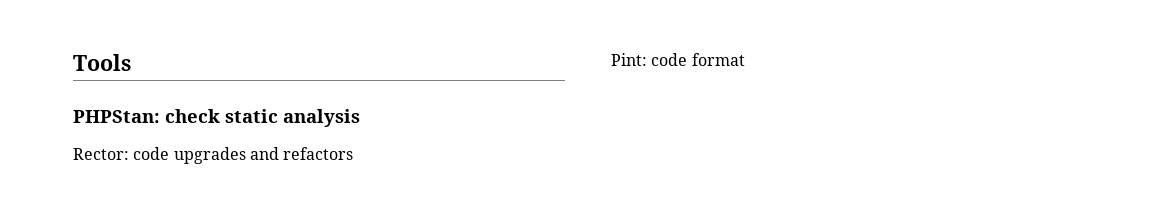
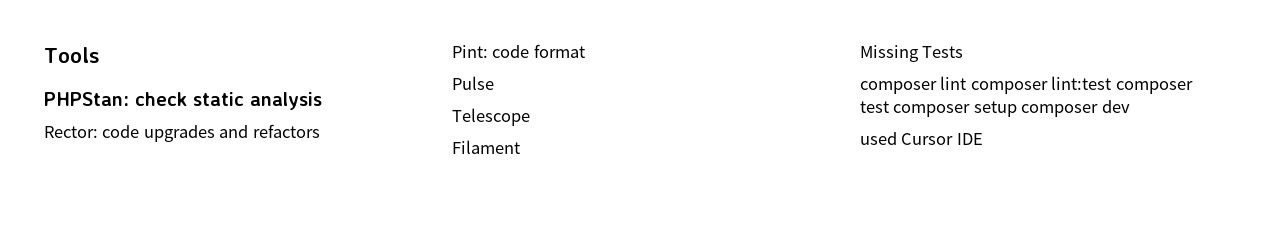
(745, 59) none -> [452,76,494,90] [452,108,530,126] [452,140,520,154] [860,45,964,62] [860,76,1193,94] [860,100,1130,117] [860,132,983,145] // Pulse // Telescope // Filament // Missing Tests // composer lint composer lint:test composer test composer setup composer dev // used Cursor IDE

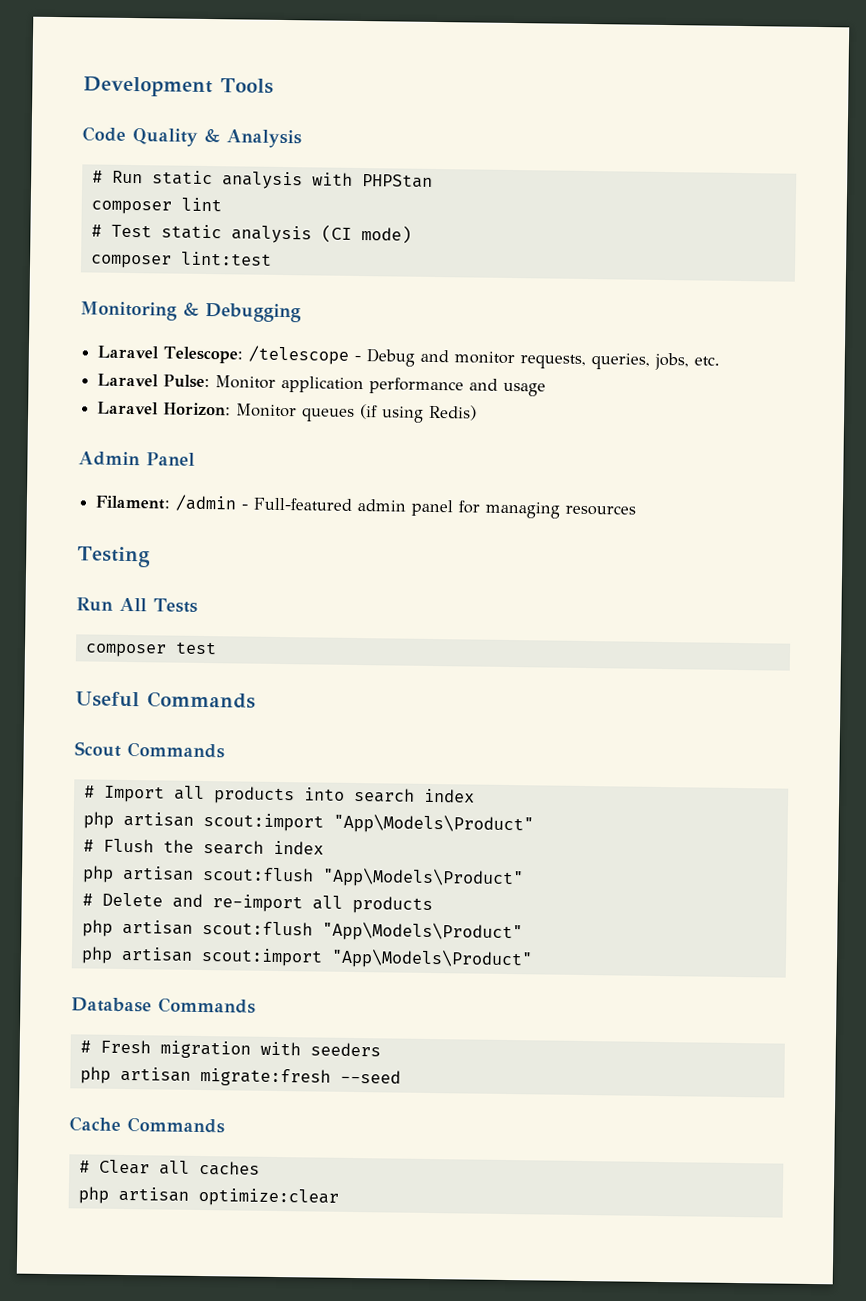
(44, 55) none -> [83,76,213,98] Development
[44,92,322,110] [44,124,320,142] [452,44,585,58] [452,76,494,90] [452,108,530,126] [452,140,520,154] [860,45,964,62] [860,76,1193,94] [860,100,1130,117] [860,132,983,145] PHPStan: check static analysis // Rector: code upgrades and refactors // Pint: code format // Pulse // Telescope // Filament // Missing Tests // composer lint composer lint:test composer test composer setup composer dev // used Cursor IDE -> [82,126,302,149] [91,170,433,190] [90,197,222,215] [90,224,412,244] [89,251,272,269] [80,301,301,323] [97,345,721,371] [97,373,547,397] [97,401,478,423] [78,451,195,467] [95,494,637,519] [77,546,151,568] [76,597,198,613] [84,641,217,658] [75,691,256,709] [74,741,225,759] [83,785,475,805] [82,811,534,835] [82,838,324,855] [81,865,524,889] [81,892,433,915] [81,919,523,943] [80,946,533,970] [71,997,256,1014] [79,1039,381,1059] [79,1066,401,1087] [69,1116,225,1134] [78,1159,260,1176] [77,1186,339,1207] Code Quality & Analysis // # Run static analysis with PHPStan // composer lint // # Test static analysis (CI mode) // composer lint:test // Monitoring & Debugging // Laravel Telescope: /telescope - Debug and monitor requests, queries, jobs, etc. // Laravel Pulse: Monitor application performance and usage // Laravel Horizon: Monitor queues (if using Redis) // Admin Panel // Filament: /admin - Full-featured admin panel for managing resources // Testing // Run All Tests // composer test // Useful Commands // Scout Commands // # Import all products into search index // php artisan scout:import "App\Models\Product" // # Flush the search index // php artisan scout:flush "App\Models\Product" // # Delete and re-import all products // php artisan scout:flush "App\Models\Product" // php artisan scout:import "App\Models\Product" // Database Commands // # Fresh migration with seeders // php artisan migrate:fresh --seed // Cache Commands // # Clear all caches // php artisan optimize:clear

